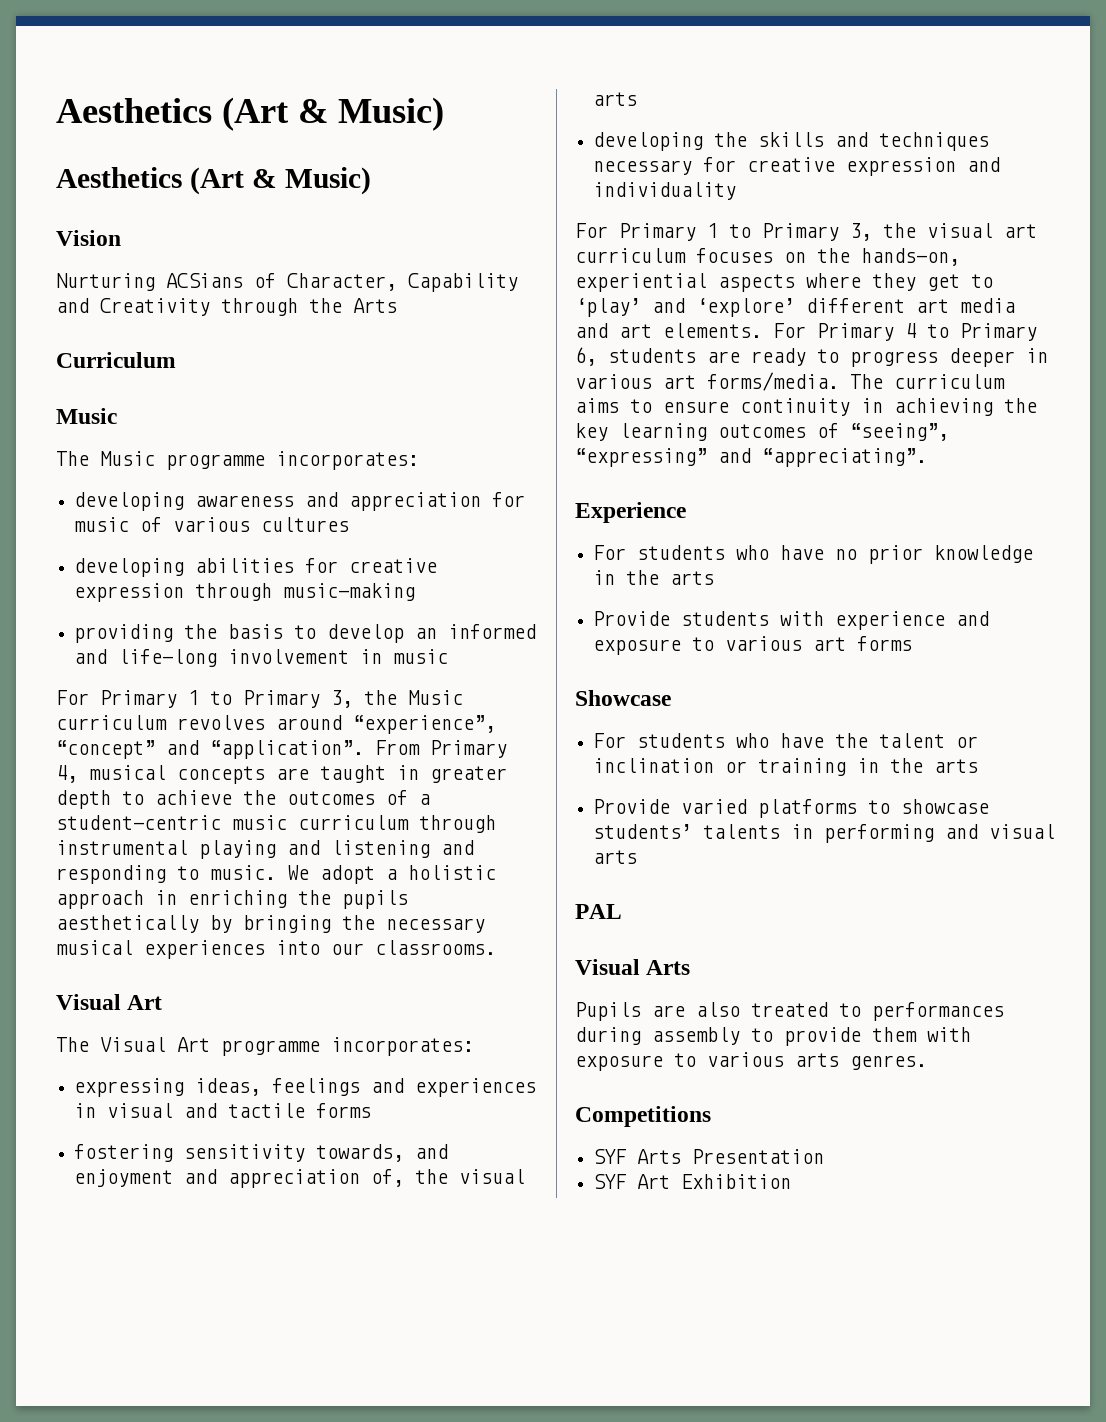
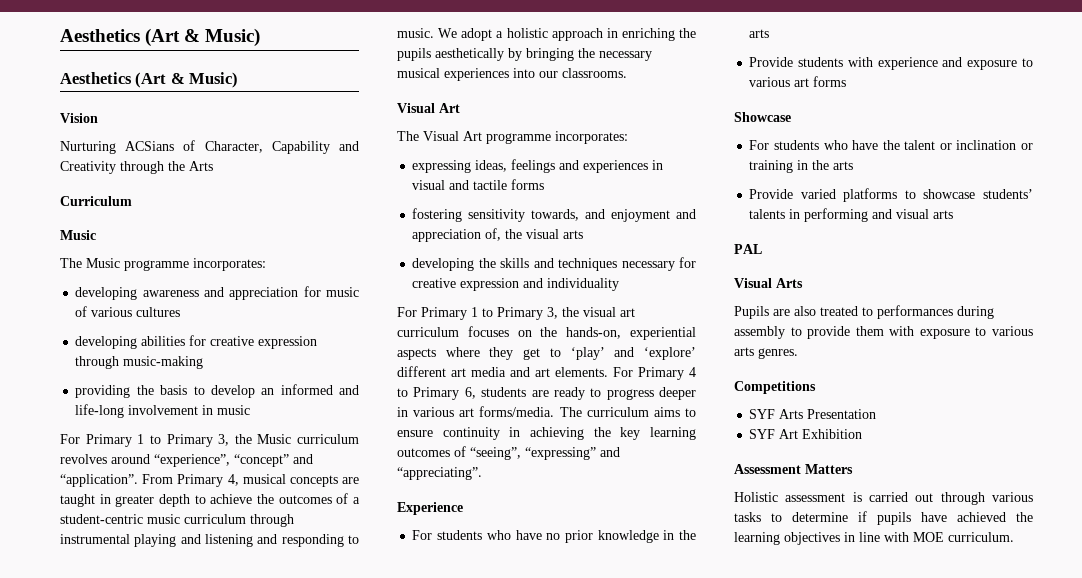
(792, 1181) none -> [734,464,853,474] [734,492,1033,505] [734,511,1033,525] [734,532,1014,545] // Assessment Matters // Holistic assessment is carried out through various tasks to determine if pupils have achieved the learning objectives in line with MOE curriculum.

